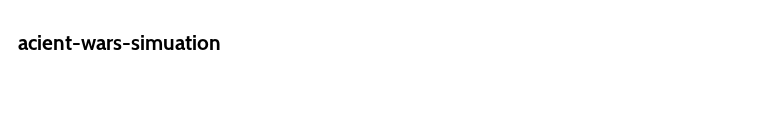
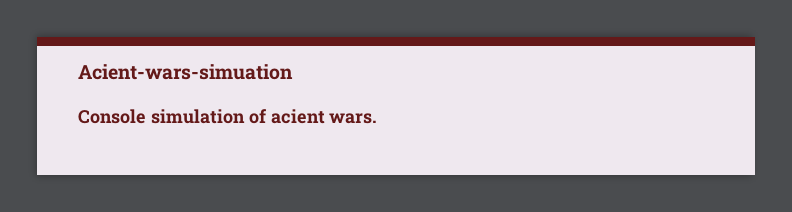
[18,35,221,50] acient-wars-simuation -> [78,64,293,80] [78,109,378,124] Acient-wars-simuation // Console simulation of acient wars.

